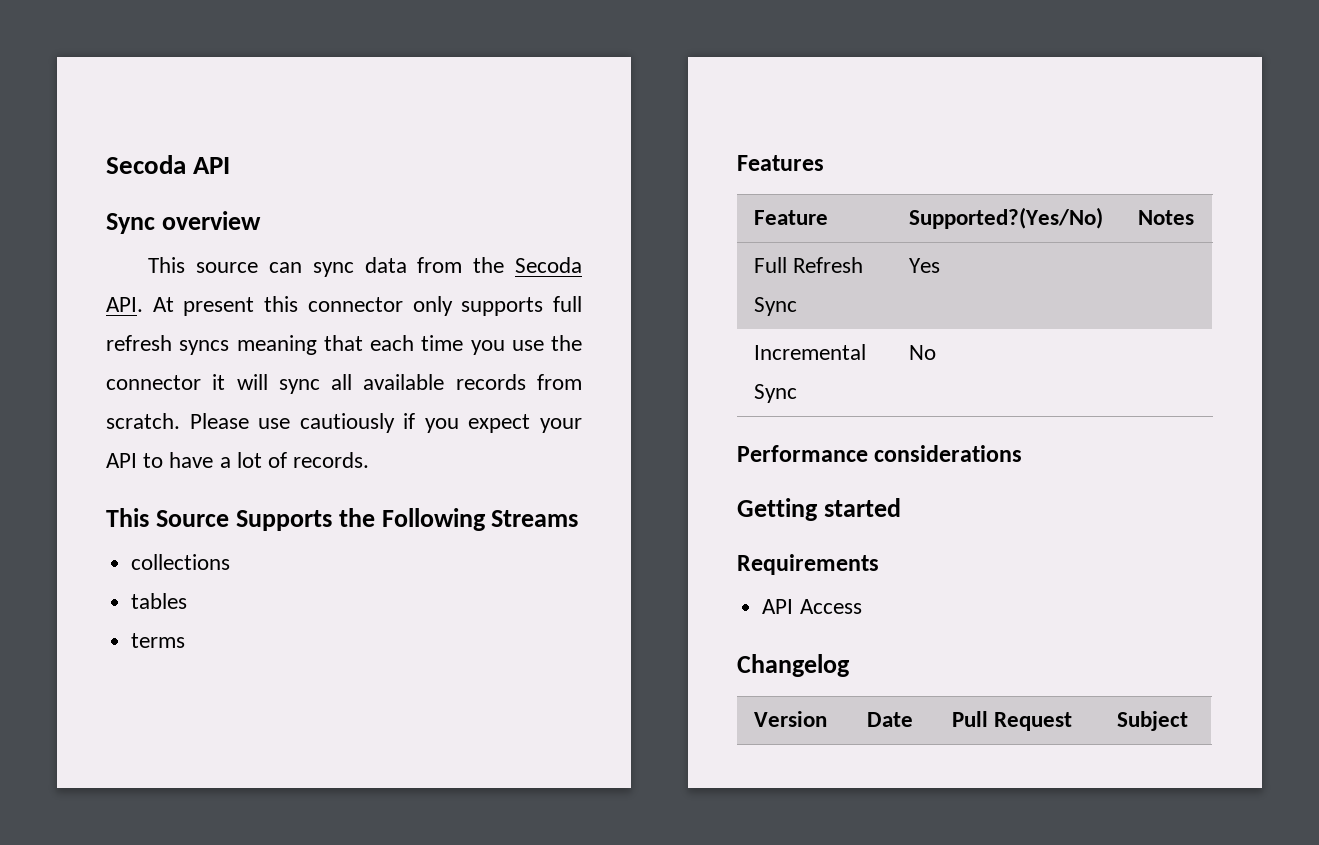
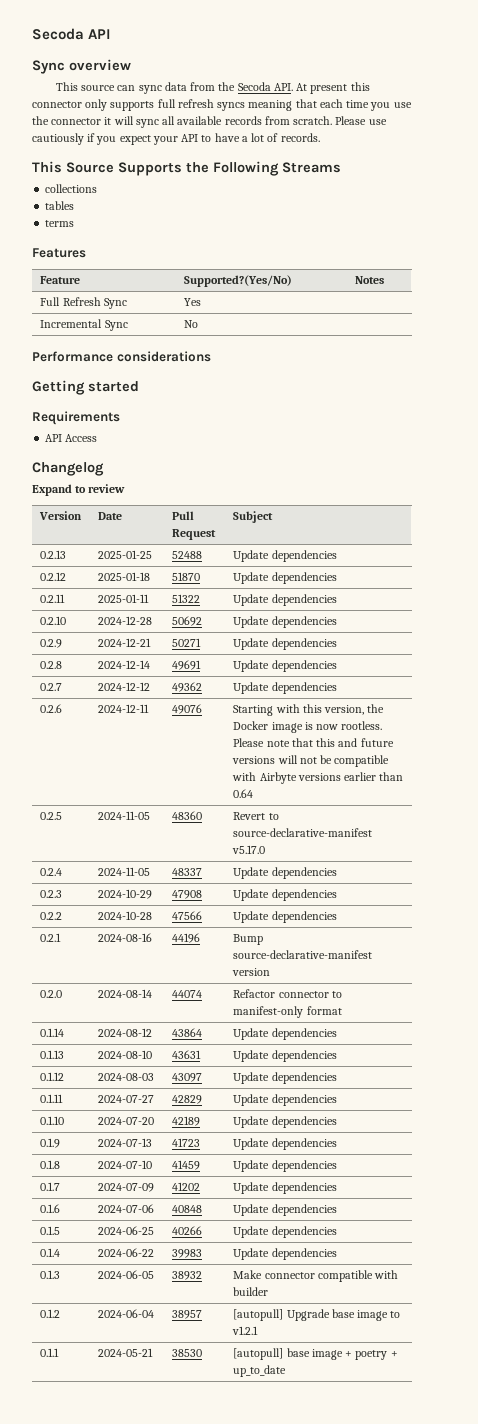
(850, 665) none -> [32,484,126,496] // Expand to review
(1188, 721) none -> [40,550,67,559] [98,550,153,559] [172,551,203,559] [233,550,337,562] [40,572,67,581] [98,572,151,581] [172,572,201,581] [233,572,337,584] [40,594,66,603] [98,594,150,603] [172,594,201,603] [233,594,337,606] [40,616,67,625] [98,616,153,625] [172,616,203,626] [233,616,337,628] [40,639,63,648] [98,638,152,647] [172,638,202,647] [233,638,337,650] [40,661,63,669] [98,660,151,669] [172,660,202,670] [233,660,337,672] [40,683,63,691] [98,682,151,691] [172,682,203,692] [233,682,337,694] [40,704,63,713] [98,704,150,713] [172,704,203,714] [233,704,385,716] [233,721,383,733] [233,738,394,747] [232,755,390,767] [232,772,404,784] [233,789,254,798] [40,812,63,820] [98,811,151,820] [172,811,203,820] [233,812,279,820] [233,828,373,837] [232,845,266,854] [40,868,63,876] [98,867,151,876] [172,868,203,876] [233,867,337,879] [40,890,63,898] [98,889,153,899] [172,890,203,899] [233,889,337,901] [40,912,63,920] [98,911,153,920] [172,911,203,920] [233,911,337,923] [40,933,62,942] [98,933,153,942] [172,933,201,943] [233,934,264,945] [233,950,373,959] [232,968,271,976] [40,990,63,998] [98,989,153,998] [172,990,203,998] [233,989,342,998] [233,1006,342,1018] [40,1028,65,1037] [98,1028,153,1037] [172,1028,203,1037] [233,1028,337,1040] [40,1050,65,1059] [98,1050,153,1059] [172,1050,202,1059] [233,1050,337,1062] [40,1072,65,1081] [98,1073,155,1081] [172,1073,203,1082] [233,1072,337,1084] [40,1094,64,1103] [98,1095,155,1103] [172,1095,203,1104] [233,1094,337,1106] [40,1116,65,1125] [98,1117,155,1125] [172,1116,201,1126] [233,1116,337,1128] [40,1138,61,1148] [98,1138,153,1147] [172,1138,201,1147] [233,1138,337,1150] [40,1160,61,1169] [98,1160,153,1169] [172,1160,201,1170] [233,1160,337,1172] [40,1182,61,1191] [98,1183,155,1192] [172,1182,201,1191] [233,1182,337,1194] [40,1204,61,1213] [98,1204,155,1213] [172,1205,203,1213] [233,1204,337,1216] [40,1226,61,1235] [98,1226,155,1235] [172,1226,203,1235] [233,1226,337,1238] [40,1248,61,1257] [98,1248,155,1257] [172,1249,203,1258] [233,1248,337,1260] [40,1270,61,1279] [98,1270,155,1279] [172,1271,203,1280] [233,1270,399,1282] [233,1287,269,1296] [40,1309,61,1318] [98,1309,155,1318] [172,1310,203,1319] [233,1309,401,1321] [232,1326,259,1335] [40,1348,60,1357] [98,1348,154,1357] [172,1349,203,1357] [233,1348,398,1360] [233,1365,287,1377] // 0.2.13 | 2025-01-25 | 52488 | Update dependencies // 0.2.12 | 2025-01-18 | 51870 | Update dependencies // 0.2.11 | 2025-01-11 | 51322 | Update dependencies // 0.2.10 | 2024-12-28 | 50692 | Update dependencies // 0.2.9 | 2024-12-21 | 50271 | Update dependencies // 0.2.8 | 2024-12-14 | 49691 | Update dependencies // 0.2.7 | 2024-12-12 | 49362 | Update dependencies // 0.2.6 | 2024-12-11 | 49076 | Starting with this version, the Docker image is now rootless. Please note that this and future versions will not be compatible with Airbyte versions earlier than 0.64 // 0.2.5 | 2024-11-05 | 48360 | Revert to source-declarative-manifest v5.17.0 // 0.2.4 | 2024-11-05 | 48337 | Update dependencies // 0.2.3 | 2024-10-29 | 47908 | Update dependencies // 0.2.2 | 2024-10-28 | 47566 | Update dependencies // 0.2.1 | 2024-08-16 | 44196 | Bump source-declarative-manifest version // 0.2.0 | 2024-08-14 | 44074 | Refactor connector to manifest-only format // 0.1.14 | 2024-08-12 | 43864 | Update dependencies // 0.1.13 | 2024-08-10 | 43631 | Update dependencies // 0.1.12 | 2024-08-03 | 43097 | Update dependencies // 0.1.11 | 2024-07-27 | 42829 | Update dependencies // 0.1.10 | 2024-07-20 | 42189 | Update dependencies // 0.1.9 | 2024-07-13 | 41723 | Update dependencies // 0.1.8 | 2024-07-10 | 41459 | Update dependencies // 0.1.7 | 2024-07-09 | 41202 | Update dependencies // 0.1.6 | 2024-07-06 | 40848 | Update dependencies // 0.1.5 | 2024-06-25 | 40266 | Update dependencies // 0.1.4 | 2024-06-22 | 39983 | Update dependencies // 0.1.3 | 2024-06-05 | 38932 | Make connector compatible with builder // 0.1.2 | 2024-06-04 | 38957 | [autopull] Upgrade base image to v1.2.1 // 0.1.1 | 2024-05-21 | 38530 | [autopull] base image + poetry + up_to_date

